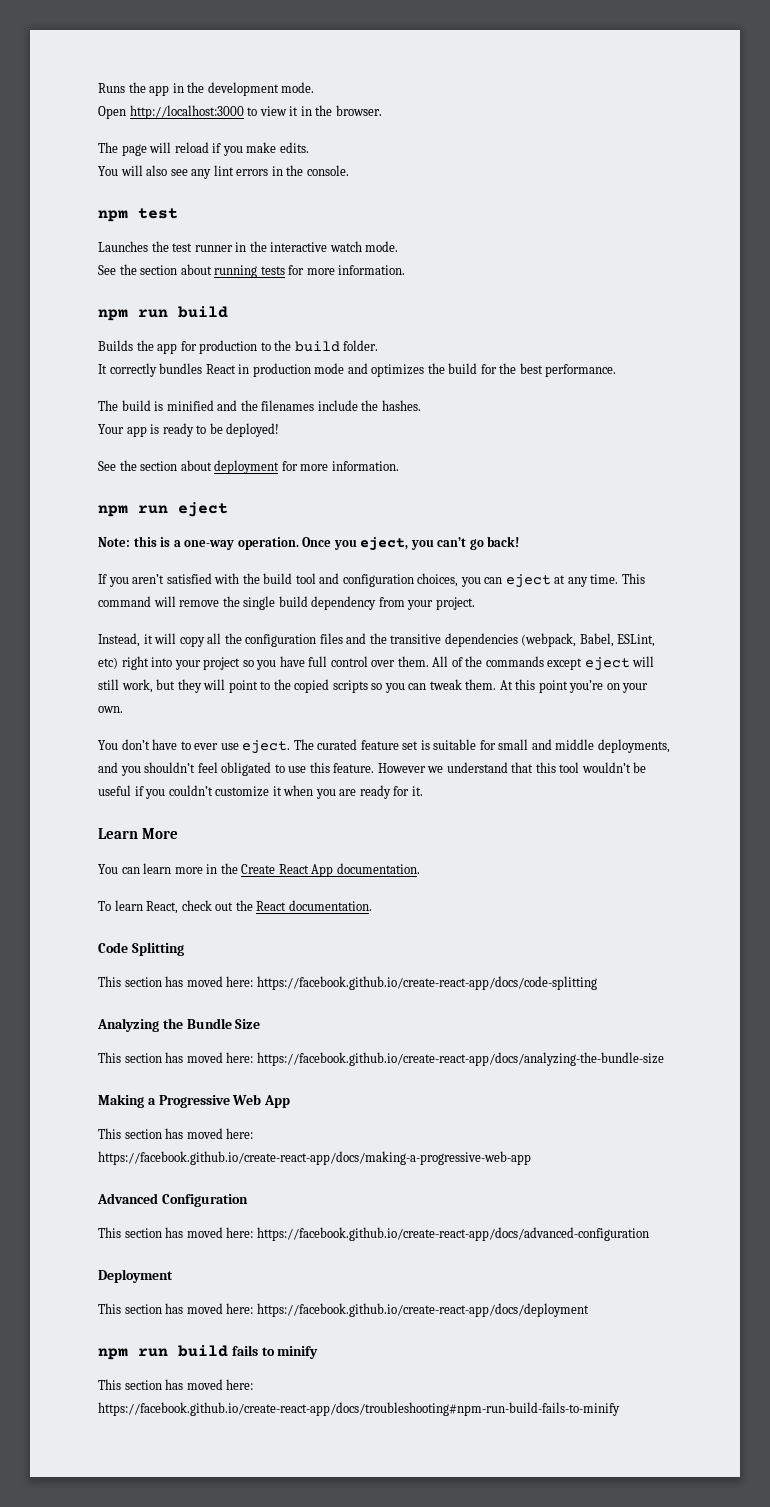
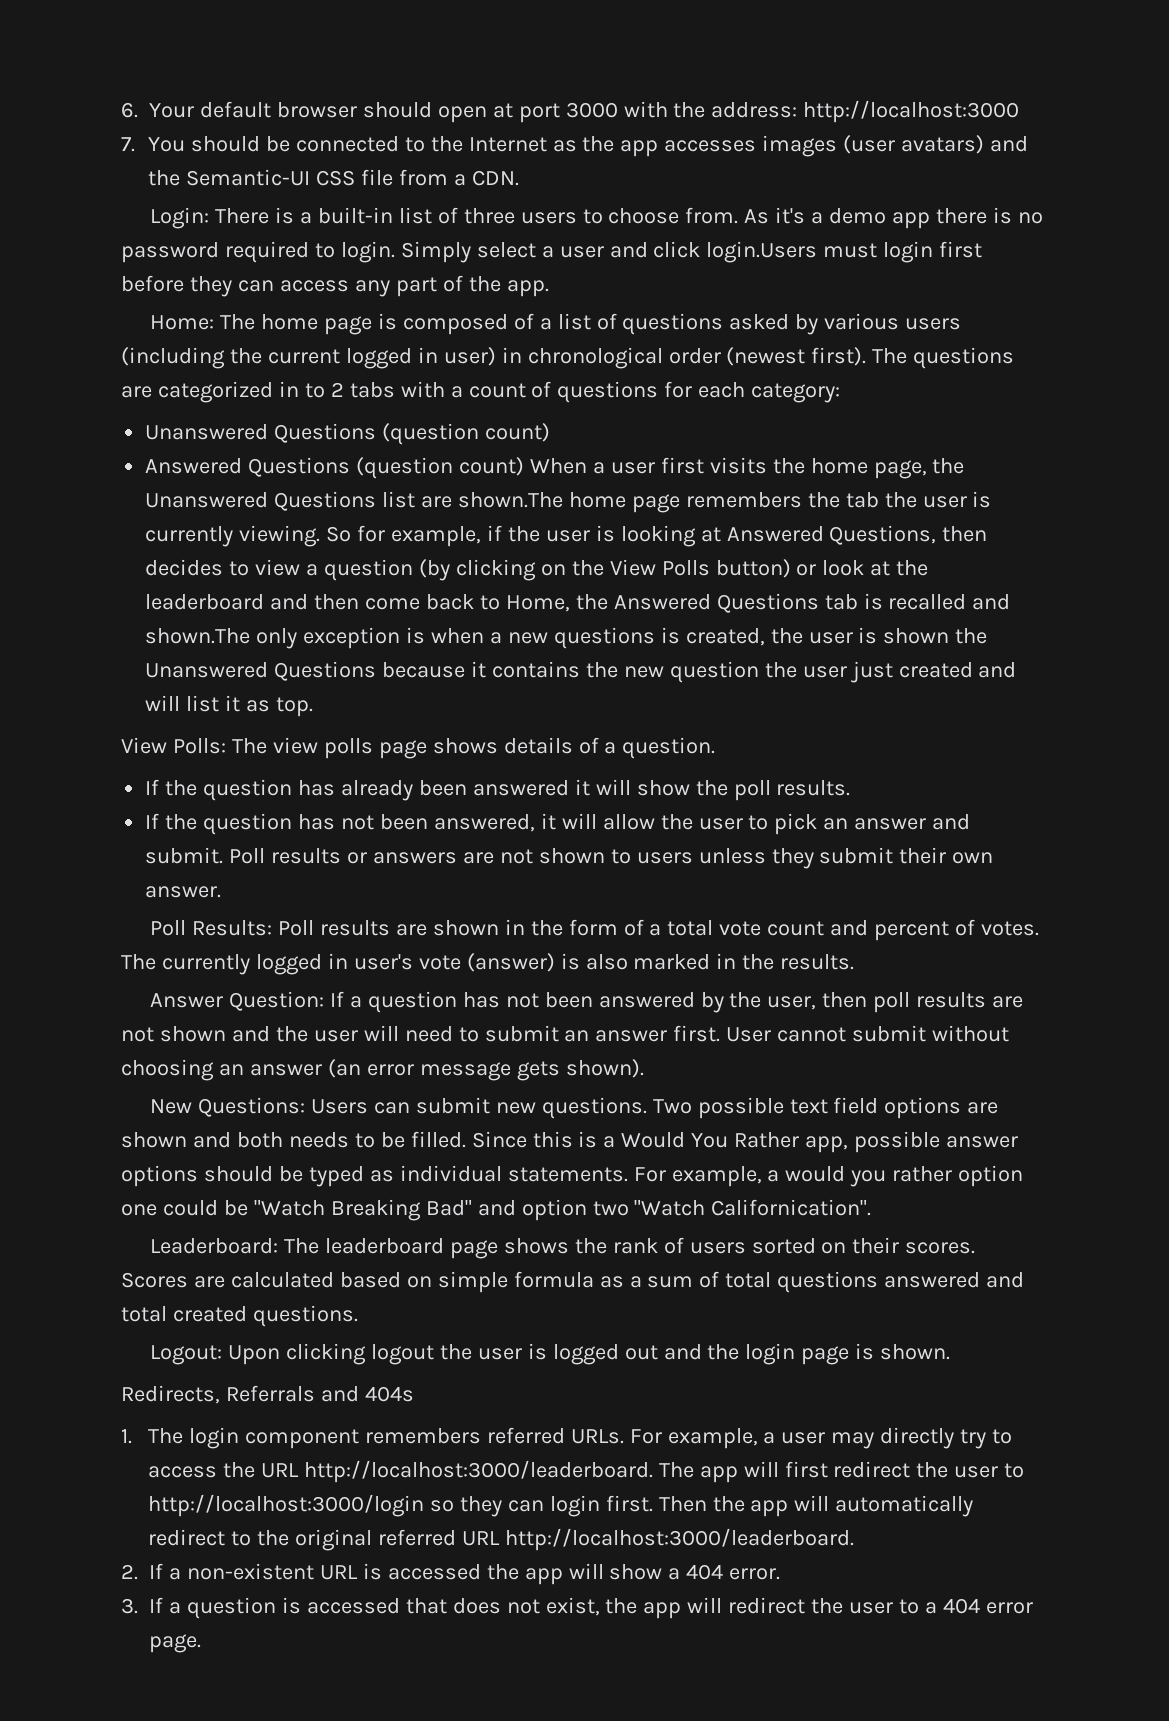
[98,82,315,96] [98,105,382,119] [98,142,309,156] [98,165,349,179] [98,208,178,222] [98,241,399,252] [98,264,406,278] [98,306,228,321] [98,340,379,354] [98,363,617,377] [98,400,421,411] [98,423,280,437] [98,460,399,474] [98,502,228,517] [98,536,520,551] [98,573,645,588] [98,596,475,610] [98,633,656,647] [98,656,655,671] [98,679,649,693] [98,706,123,713] [98,739,670,754] [98,762,647,776] [98,785,423,799] [98,828,179,839] [98,863,420,877] [98,900,372,914] [98,942,184,956] [98,976,597,990] [97,1018,261,1032] [98,1052,664,1066] [98,1094,291,1108] [98,1128,254,1139] [98,1151,531,1165] [97,1193,248,1207] [98,1227,649,1241] [98,1269,173,1283] [98,1303,589,1317] [98,1345,319,1360] [98,1379,254,1390] [98,1402,620,1416] Runs the app in the development mode. // Open http://localhost:3000 to view it in the browser. // The page will reload if you make edits. // You will also see any lint errors in the console. // npm test // Launches the test runner in the interactive watch mode. // See the section about running tests for more information. // npm run build // Builds the app for production to the build folder. // It correctly bundles React in production mode and optimizes the build for the best performance. // The build is minified and the filenames include the hashes. // Your app is ready to be deployed! // See the section about deployment for more information. // npm run eject // Note: this is a one-way operation. Once you eject, you can’t go back! // If you aren’t satisfied with the build tool and configuration choices, you can eject at any time. This command will remove the single build dependency from your project. // Instead, it will copy all the configuration files and the transitive dependencies (webpack, Babel, ESLint, etc) right into your project so you have full control over them. All of the commands except eject will still work, but they will point to the copied scripts so you can tweak them. At this point you’re on your own. // You don’t have to ever use eject. The curated feature set is suitable for small and middle deployments, and you shouldn’t feel obligated to use this feature. However we understand that this tool wouldn’t be useful if you couldn’t customize it when you are ready for it. // Learn More // You can learn more in the Create React App documentation. // To learn React, check out the React documentation. // Code Splitting // This section has moved here: https://facebook.github.io/create-react-app/docs/code-splitting // Analyzing the Bundle Size // This section has moved here: https://facebook.github.io/create-react-app/docs/analyzing-the-bundle-size // Making a Progressive Web App // This section has moved here: https://facebook.github.io/create-react-app/docs/making-a-progressive-web-app // Advanced Configuration // This section has moved here: https://facebook.github.io/create-react-app/docs/advanced-configuration // Deployment // This section has moved here: https://facebook.github.io/create-react-app/docs/deployment // npm run build fails to minify // This section has moved here: https://facebook.github.io/create-react-app/docs/troubleshooting#npm-run-build-fails-to-minify -> [121,100,1020,123] [121,135,1029,157] [147,169,519,186] [150,207,1043,229] [121,241,983,263] [121,275,549,297] [150,313,962,335] [121,347,1015,369] [121,381,841,403] [145,423,551,445] [145,457,965,479] [145,491,992,513] [145,525,988,547] [145,559,929,581] [145,593,1011,613] [145,627,988,649] [145,661,1017,683] [145,695,313,717] [121,737,716,759] [145,779,851,801] [145,813,971,835] [145,847,994,869] [145,886,222,898] [150,919,1040,941] [121,953,855,975] [150,991,1024,1013] [121,1025,1010,1042] [121,1059,644,1081] [150,1097,999,1119] [121,1131,1019,1153] [121,1165,1024,1187] [121,1199,872,1221] [150,1237,976,1259] [121,1271,1025,1293] [121,1305,358,1327] [150,1343,951,1365] [121,1385,414,1404] [121,1427,1013,1449] [147,1460,1025,1483] [147,1494,974,1517] [147,1528,854,1551] [121,1563,781,1585] [121,1597,1033,1619] [149,1634,201,1653] 6. Your default browser should open at port 3000 with the address: http://localhost:3000 // 7. You should be connected to the Internet as the app accesses images (user avatars) and the Semantic-UI CSS file from a CDN. // Login: There is a built-in list of three users to choose from. As it's a demo app there is no password required to login. Simply select a user and click login.Users must login first before they can access any part of the app. // Home: The home page is composed of a list of questions asked by various users (including the current logged in user) in chronological order (newest first). The questions are categorized in to 2 tabs with a count of questions for each category: // Unanswered Questions (question count) // Answered Questions (question count) When a user first visits the home page, the Unanswered Questions list are shown.The home page remembers the tab the user is currently viewing. So for example, if the user is looking at Answered Questions, then decides to view a question (by clicking on the View Polls button) or look at the leaderboard and then come back to Home, the Answered Questions tab is recalled and shown.The only exception is when a new questions is created, the user is shown the Unanswered Questions because it contains the new question the user just created and will list it as top. // View Polls: The view polls page shows details of a question. // If the question has already been answered it will show the poll results. // If the question has not been answered, it will allow the user to pick an answer and submit. Poll results or answers are not shown to users unless they submit their own answer. // Poll Results: Poll results are shown in the form of a total vote count and percent of votes. The currently logged in user's vote (answer) is also marked in the results. // Answer Question: If a question has not been answered by the user, then poll results are not shown and the user will need to submit an answer first. User cannot submit without choosing an answer (an error message gets shown). // New Questions: Users can submit new questions. Two possible text field options are shown and both needs to be filled. Since this is a Would You Rather app, possible answer options should be typed as individual statements. For example, a would you rather option one could be "Watch Breaking Bad" and option two "Watch Californication". // Leaderboard: The leaderboard page shows the rank of users sorted on their scores. Scores are calculated based on simple formula as a sum of total questions answered and total created questions. // Logout: Upon clicking logout the user is logged out and the login page is shown. // Redirects, Referrals and 404s // 1. The login component remembers referred URLs. For example, a user may directly try to access the URL http://localhost:3000/leaderboard. The app will first redirect the user to http://localhost:3000/login so they can login first. Then the app will automatically redirect to the original referred URL http://localhost:3000/leaderboard. // 2. If a non-existent URL is accessed the app will show a 404 error. // 3. If a question is accessed that does not exist, the app will redirect the user to a 404 error page.

